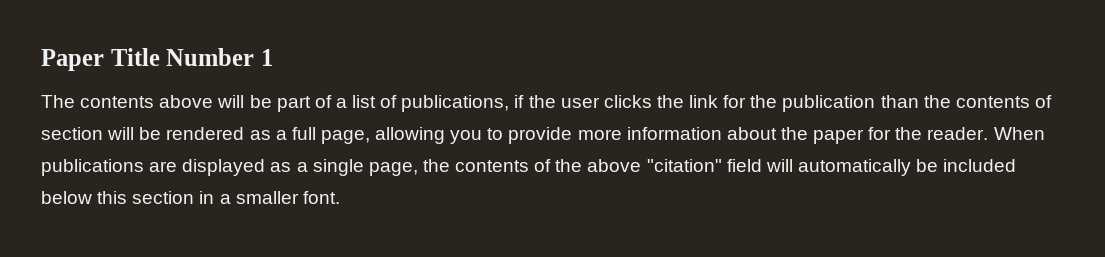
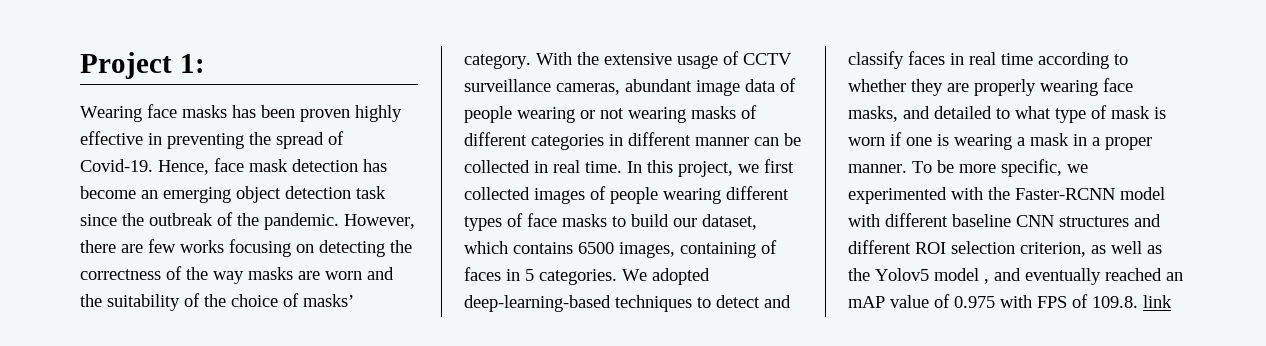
[41,48,273,71] [41,95,1052,112] [41,127,1045,144] [41,159,1017,176] [41,191,340,204] Paper Title Number 1 // The contents above will be part of a list of publications, if the user clicks the link for the publication than the contents of section will be rendered as a full page, allowing you to provide more information about the paper for the reader. When publications are displayed as a single page, the contents of the above "citation" field will automatically be included below this section in a smaller font. -> [80,52,205,79] [80,104,402,122] [80,131,344,149] [80,158,387,175] [80,186,386,203] [80,212,415,230] [80,239,412,257] [80,266,394,284] [80,293,354,311] [464,51,792,69] [464,78,796,96] [464,105,757,123] [464,132,801,150] [464,159,794,177] [464,186,789,204] [464,213,757,231] [464,240,777,258] [464,267,710,285] [464,295,791,312] [848,51,1128,69] [848,78,1133,96] [848,105,1166,123] [848,132,1152,150] [848,159,1088,177] [848,187,1165,204] [848,213,1161,227] [848,240,1162,257] [848,268,1183,285] [848,294,1172,308] Project 1: // Wearing face masks has been proven highly effective in preventing the spread of Covid-19. Hence, face mask detection has become an emerging object detection task since the outbreak of the pandemic. However, there are few works focusing on detecting the correctness of the way masks are worn and the suitability of the choice of masks’ category. With the extensive usage of CCTV surveillance cameras, abundant image data of people wearing or not wearing masks of different categories in different manner can be collected in real time. In this project, we first collected images of people wearing different types of face masks to build our dataset, which contains 6500 images, containing of faces in 5 categories. We adopted deep-learning-based techniques to detect and classify faces in real time according to whether they are properly wearing face masks, and detailed to what type of mask is worn if one is wearing a mask in a proper manner. To be more specific, we experimented with the Faster-RCNN model with different baseline CNN structures and different ROI selection criterion, as well as the Yolov5 model , and eventually reached an mAP value of 0.975 with FPS of 109.8. link

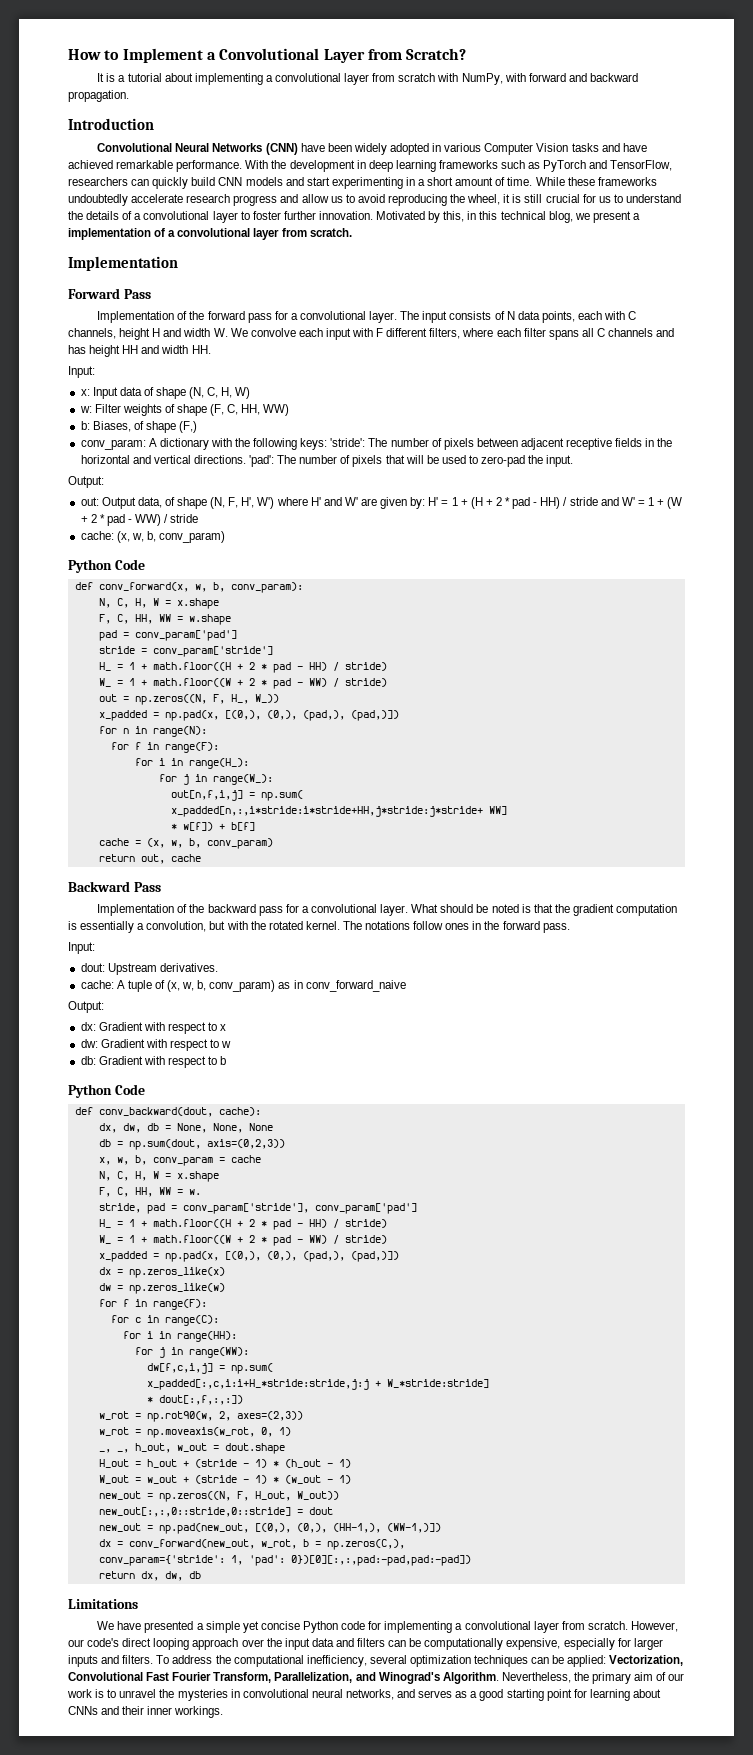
[80,52,205,79] [80,104,402,122] [80,131,344,149] [80,158,387,175] [80,186,386,203] [80,212,415,230] [80,239,412,257] [80,266,394,284] [80,293,354,311] [464,51,792,69] [464,78,796,96] [464,105,757,123] [464,132,801,150] [464,159,794,177] [464,186,789,204] [464,213,757,231] [464,240,777,258] [464,267,710,285] [464,295,791,312] [848,51,1128,69] [848,78,1133,96] [848,105,1166,123] [848,132,1152,150] [848,159,1088,177] [848,187,1165,204] [848,213,1161,227] [848,240,1162,257] [848,268,1183,285] [848,294,1172,308] Project 1: // Wearing face masks has been proven highly effective in preventing the spread of Covid-19. Hence, face mask detection has become an emerging object detection task since the outbreak of the pandemic. However, there are few works focusing on detecting the correctness of the way masks are worn and the suitability of the choice of masks’ category. With the extensive usage of CCTV surveillance cameras, abundant image data of people wearing or not wearing masks of different categories in different manner can be collected in real time. In this project, we first collected images of people wearing different types of face masks to build our dataset, which contains 6500 images, containing of faces in 5 categories. We adopted deep-learning-based techniques to detect and classify faces in real time according to whether they are properly wearing face masks, and detailed to what type of mask is worn if one is wearing a mask in a proper manner. To be more specific, we experimented with the Faster-RCNN model with different baseline CNN structures and different ROI selection criterion, as well as the Yolov5 model , and eventually reached an mAP value of 0.975 with FPS of 109.8. link -> [68,48,467,63] [97,73,638,85] [68,90,129,102] [68,118,154,130] [97,143,647,155] [68,160,673,172] [68,177,657,189] [68,194,681,206] [68,211,640,223] [68,228,352,240] [68,256,178,271] [68,288,151,299] [97,311,637,323] [68,328,675,340] [68,345,211,357] [68,366,95,378] [80,387,251,399] [79,404,290,416] [80,421,198,433] [80,438,673,450] [80,455,574,467] [68,476,104,488] [80,497,683,509] [80,514,199,526] [80,531,226,543] [68,559,145,573] [74,582,303,593] [98,598,219,609] [98,614,231,625] [98,630,237,641] [98,646,273,657] [98,662,387,673] [98,678,387,689] [98,694,279,705] [98,710,399,721] [98,726,207,737] [110,742,219,753] [134,758,249,769] [158,774,273,785] [170,790,303,801] [170,806,507,817] [170,822,255,831] [98,838,273,849] [98,854,201,864] [68,881,161,892] [97,904,678,916] [68,921,570,933] [68,942,95,954] [80,963,218,975] [80,980,406,992] [68,1001,104,1013] [80,1022,227,1034] [80,1039,232,1051] [80,1056,227,1068] [68,1084,145,1098] [74,1107,261,1117] [98,1123,273,1133] [98,1139,285,1150] [98,1155,261,1166] [98,1171,219,1182] [98,1187,201,1197] [98,1203,417,1214] [98,1219,387,1230] [98,1235,387,1246] [98,1251,399,1262] [98,1267,225,1278] [98,1283,225,1294] [98,1299,207,1310] [110,1315,219,1326] [122,1331,237,1342] [134,1347,249,1358] [146,1363,273,1374] [146,1379,489,1390] [146,1395,243,1405] [98,1411,303,1422] [98,1427,291,1438] [98,1443,285,1454] [98,1459,351,1468] [98,1475,351,1484] [98,1491,339,1502] [98,1507,333,1517] [98,1523,441,1534] [98,1539,405,1550] [98,1555,471,1566] [98,1571,201,1581] [68,1599,138,1609] [97,1621,678,1633] [68,1638,663,1650] [68,1655,684,1667] [68,1672,685,1684] [67,1689,661,1701] [68,1706,224,1718] How to Implement a Convolutional Layer from Scratch? // It is a tutorial about implementing a convolutional layer from scratch with NumPy, with forward and backward propagation. // Introduction // Convolutional Neural Networks (CNN) have been widely adopted in various Computer Vision tasks and have achieved remarkable performance. With the development in deep learning frameworks such as PyTorch and TensorFlow, researchers can quickly build CNN models and start experimenting in a short amount of time. While these frameworks undoubtedly accelerate research progress and allow us to avoid reproducing the wheel, it is still crucial for us to understand the details of a convolutional layer to foster further innovation. Motivated by this, in this technical blog, we present a implementation of a convolutional layer from scratch. // Implementation // Forward Pass // Implementation of the forward pass for a convolutional layer. The input consists of N data points, each with C channels, height H and width W. We convolve each input with F different filters, where each filter spans all C channels and has height HH and width HH. // Input: // x: Input data of shape (N, C, H, W) // w: Filter weights of shape (F, C, HH, WW) // b: Biases, of shape (F,) // conv_param: A dictionary with the following keys: 'stride': The number of pixels between adjacent receptive fields in the horizontal and vertical directions. 'pad': The number of pixels that will be used to zero-pad the input. // Output: // out: Output data, of shape (N, F, H', W') where H' and W' are given by: H' = 1 + (H + 2 * pad - HH) / stride and W' = 1 + (W + 2 * pad - WW) / stride // cache: (x, w, b, conv_param) // Python Code // def conv_forward(x, w, b, conv_param): // N, C, H, W = x.shape // F, C, HH, WW = w.shape // pad = conv_param['pad'] // stride = conv_param['stride'] // H_ = 1 + math.floor((H + 2 * pad - HH) / stride) // W_ = 1 + math.floor((W + 2 * pad - WW) / stride) // out = np.zeros((N, F, H_, W_)) // x_padded = np.pad(x, [(0,), (0,), (pad,), (pad,)]) // for n in range(N): // for f in range(F): // for i in range(H_): // for j in range(W_): // out[n,f,i,j] = np.sum( // x_padded[n,:,i*stride:i*stride+HH,j*stride:j*stride+ WW] // * w[f]) + b[f] // cache = (x, w, b, conv_param) // return out, cache // Backward Pass // Implementation of the backward pass for a convolutional layer. What should be noted is that the gradient computation is essentially a convolution, but with the rotated kernel. The notations follow ones in the forward pass. // Input: // dout: Upstream derivatives. // cache: A tuple of (x, w, b, conv_param) as in conv_forward_naive // Output: // dx: Gradient with respect to x // dw: Gradient with respect to w // db: Gradient with respect to b // Python Code // def conv_backward(dout, cache): // dx, dw, db = None, None, None // db = np.sum(dout, axis=(0,2,3)) // x, w, b, conv_param = cache // N, C, H, W = x.shape // F, C, HH, WW = w. // stride, pad = conv_param['stride'], conv_param['pad'] // H_ = 1 + math.floor((H + 2 * pad - HH) / stride) // W_ = 1 + math.floor((W + 2 * pad - WW) / stride) // x_padded = np.pad(x, [(0,), (0,), (pad,), (pad,)]) // dx = np.zeros_like(x) // dw = np.zeros_like(w) // for f in range(F): // for c in range(C): // for i in range(HH): // for j in range(WW): // dw[f,c,i,j] = np.sum( // x_padded[:,c,i:i+H_*stride:stride,j:j + W_*stride:stride] // * dout[:,f,:,:]) // w_rot = np.rot90(w, 2, axes=(2,3)) // w_rot = np.moveaxis(w_rot, 0, 1) // _, _, h_out, w_out = dout.shape // H_out = h_out + (stride - 1) * (h_out - 1) // W_out = w_out + (stride - 1) * (w_out - 1) // new_out = np.zeros((N, F, H_out, W_out)) // new_out[:,:,0::stride,0::stride] = dout // new_out = np.pad(new_out, [(0,), (0,), (HH-1,), (WW-1,)]) // dx = conv_forward(new_out, w_rot, b = np.zeros(C,), // conv_param={'stride': 1, 'pad': 0})[0][:,:,pad:-pad,pad:-pad]) // return dx, dw, db // Limitations // We have presented a simple yet concise Python code for implementing a convolutional layer from scratch. However, our code's direct looping approach over the input data and filters can be computationally expensive, especially for larger inputs and filters. To address the computational inefficiency, several optimization techniques can be applied: Vectorization, Convolutional Fast Fourier Transform, Parallelization, and Winograd's Algorithm. Nevertheless, the primary aim of our work is to unravel the mysteries in convolutional neural networks, and serves as a good starting point for learning about CNNs and their inner workings.

